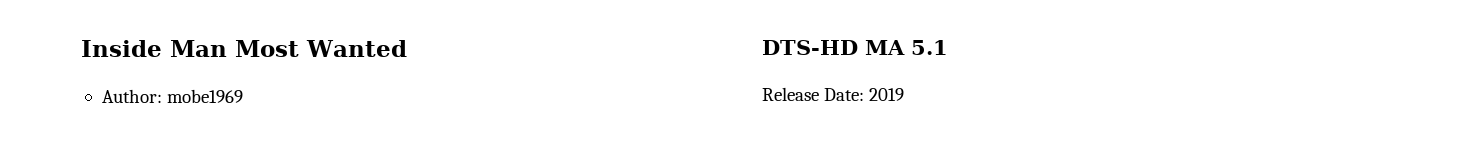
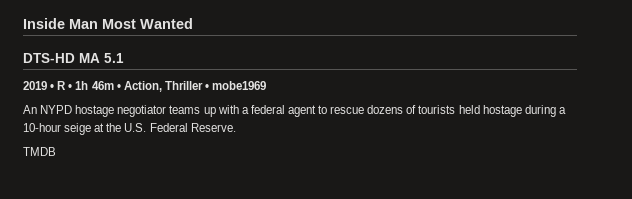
[101,89,244,103] // Author: mobe1969 -> (193, 23) none
[762,87,905,101] Release Date: 2019 -> [23,81,267,92] [23,105,566,117] [23,123,236,135] [23,147,56,156] 2019 • R • 1h 46m • Action, Thriller • mobe1969 // An NYPD hostage negotiator teams up with a federal agent to rescue dozens of tourists held hostage during a 10-hour seige at the U.S. Federal Reserve. // TMDB

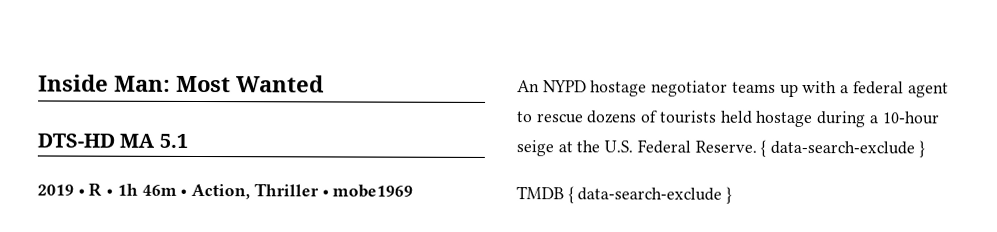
[69,19,98,29] Man -> [114,75,171,92] Man:
[23,147,56,156] // TMDB -> [760,139,925,158] [516,186,733,204] { data-search-exclude } // TMDB { data-search-exclude }

